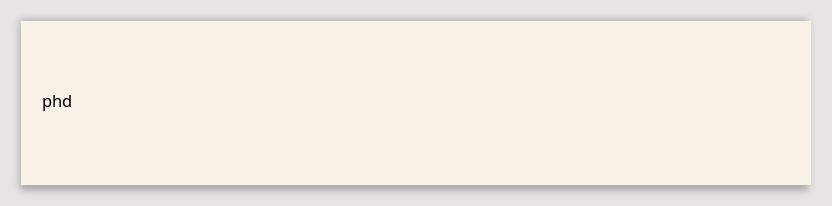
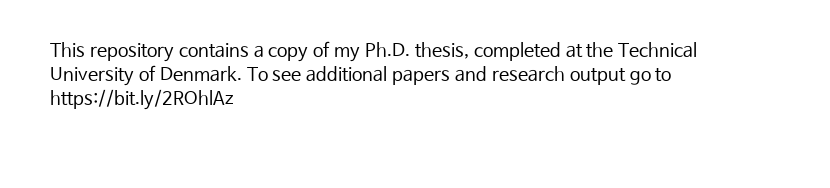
[42,95,72,111] phd -> [50,41,698,62] [50,65,672,86] [50,89,234,110] This repository contains a copy of my Ph.D. thesis, completed at the Technical University of Denmark. To see additional papers and research output go to https://bit.ly/2ROhlAz

